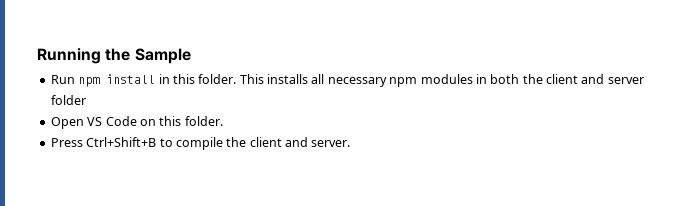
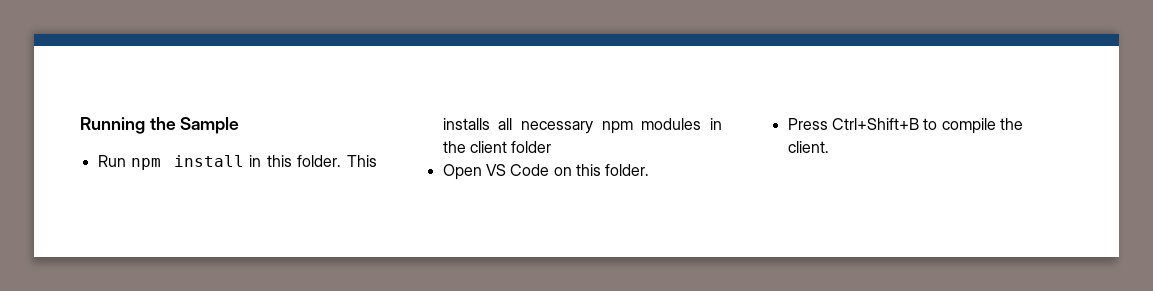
[490,74,644,84] both the client and server -> [442,141,507,153] the client
[249,137,351,147] client and server. -> [787,141,829,153] client.

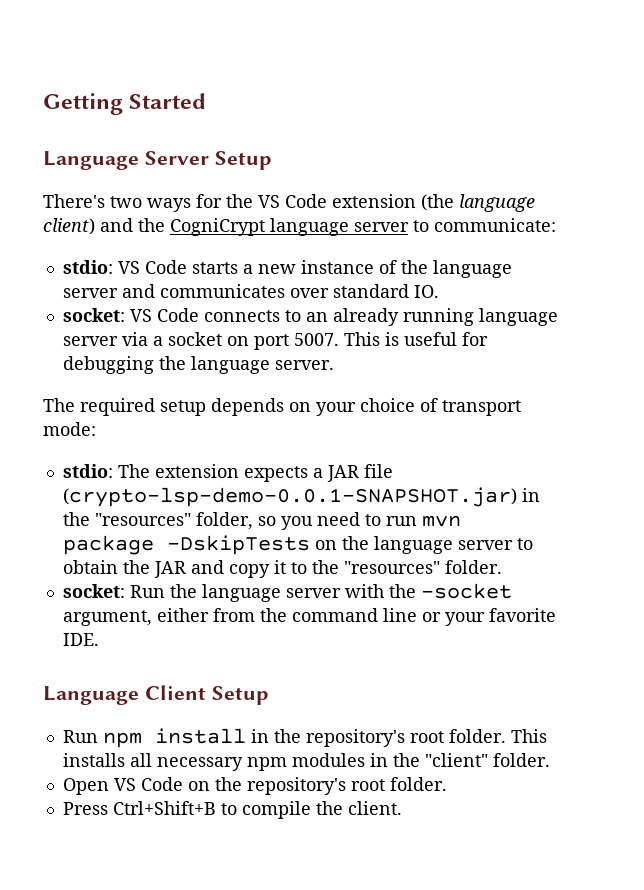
[80,117,240,134] Running the Sample -> [43,93,207,115] [43,151,272,170] [43,194,535,212] [43,218,556,236] [62,260,512,278] [62,284,439,298] [62,308,558,326] [62,332,488,350] [62,356,334,374] [43,398,521,416] [43,422,96,436] [62,464,393,482] [62,487,540,507] [62,512,461,530] [62,535,533,555] [62,560,502,578] [62,583,512,602] [62,608,556,626] [62,633,99,646] [43,685,269,705] Getting Started // Language Server Setup // There's two ways for the VS Code extension (the language client) and the CogniCrypt language server to communicate: // stdio: VS Code starts a new instance of the language server and communicates over standard IO. // socket: VS Code connects to an already running language server via a socket on port 5007. This is useful for debugging the language server. // The required setup depends on your choice of transport mode: // stdio: The extension expects a JAR file (crypto-lsp-demo-0.0.1-SNAPSHOT.jar) in the "resources" folder, so you need to run mvn package -DskipTests on the language server to obtain the JAR and copy it to the "resources" folder. // socket: Run the language server with the -socket argument, either from the command line or your favorite IDE. // Language Client Setup
[266,155,292,167] this -> [273,729,444,747] the repository's root
[469,141,552,153] client folder -> [424,753,550,767] "client" folder.
[575,164,601,176] this -> [214,777,385,795] the repository's root

